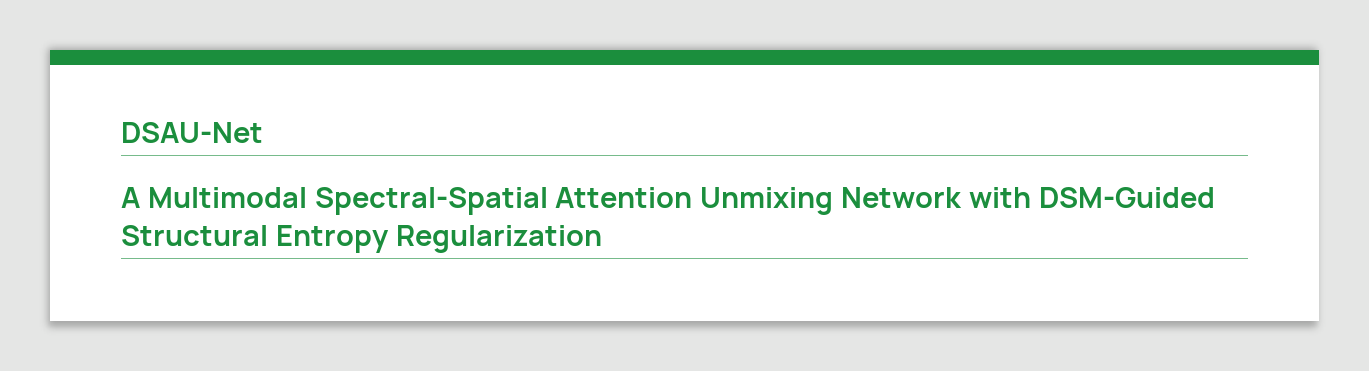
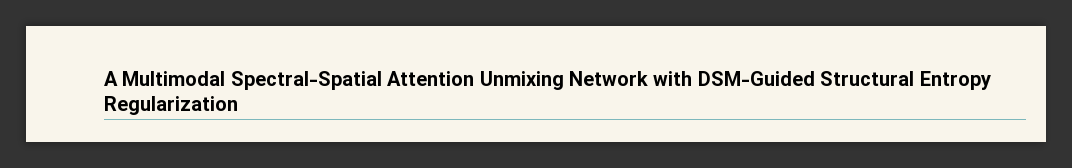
[121,122,263,143] DSAU-Net // -> (104, 78) none

